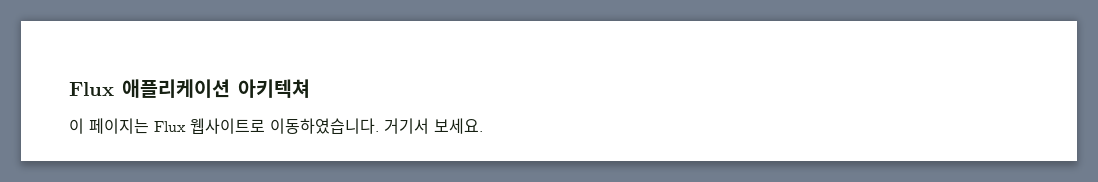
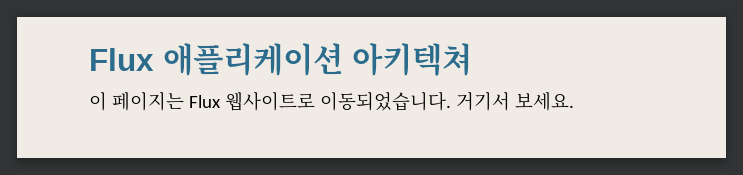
[270,118,379,134] 이동하였습니다. -> [319,91,451,111] 이동되었습니다.

